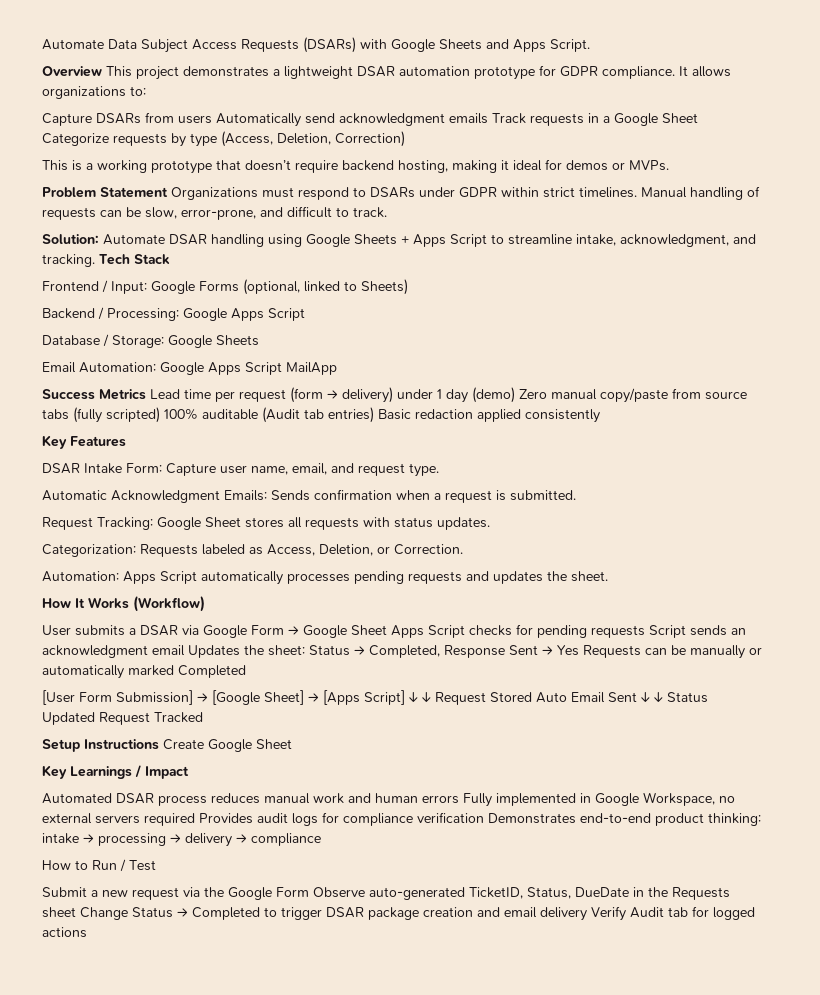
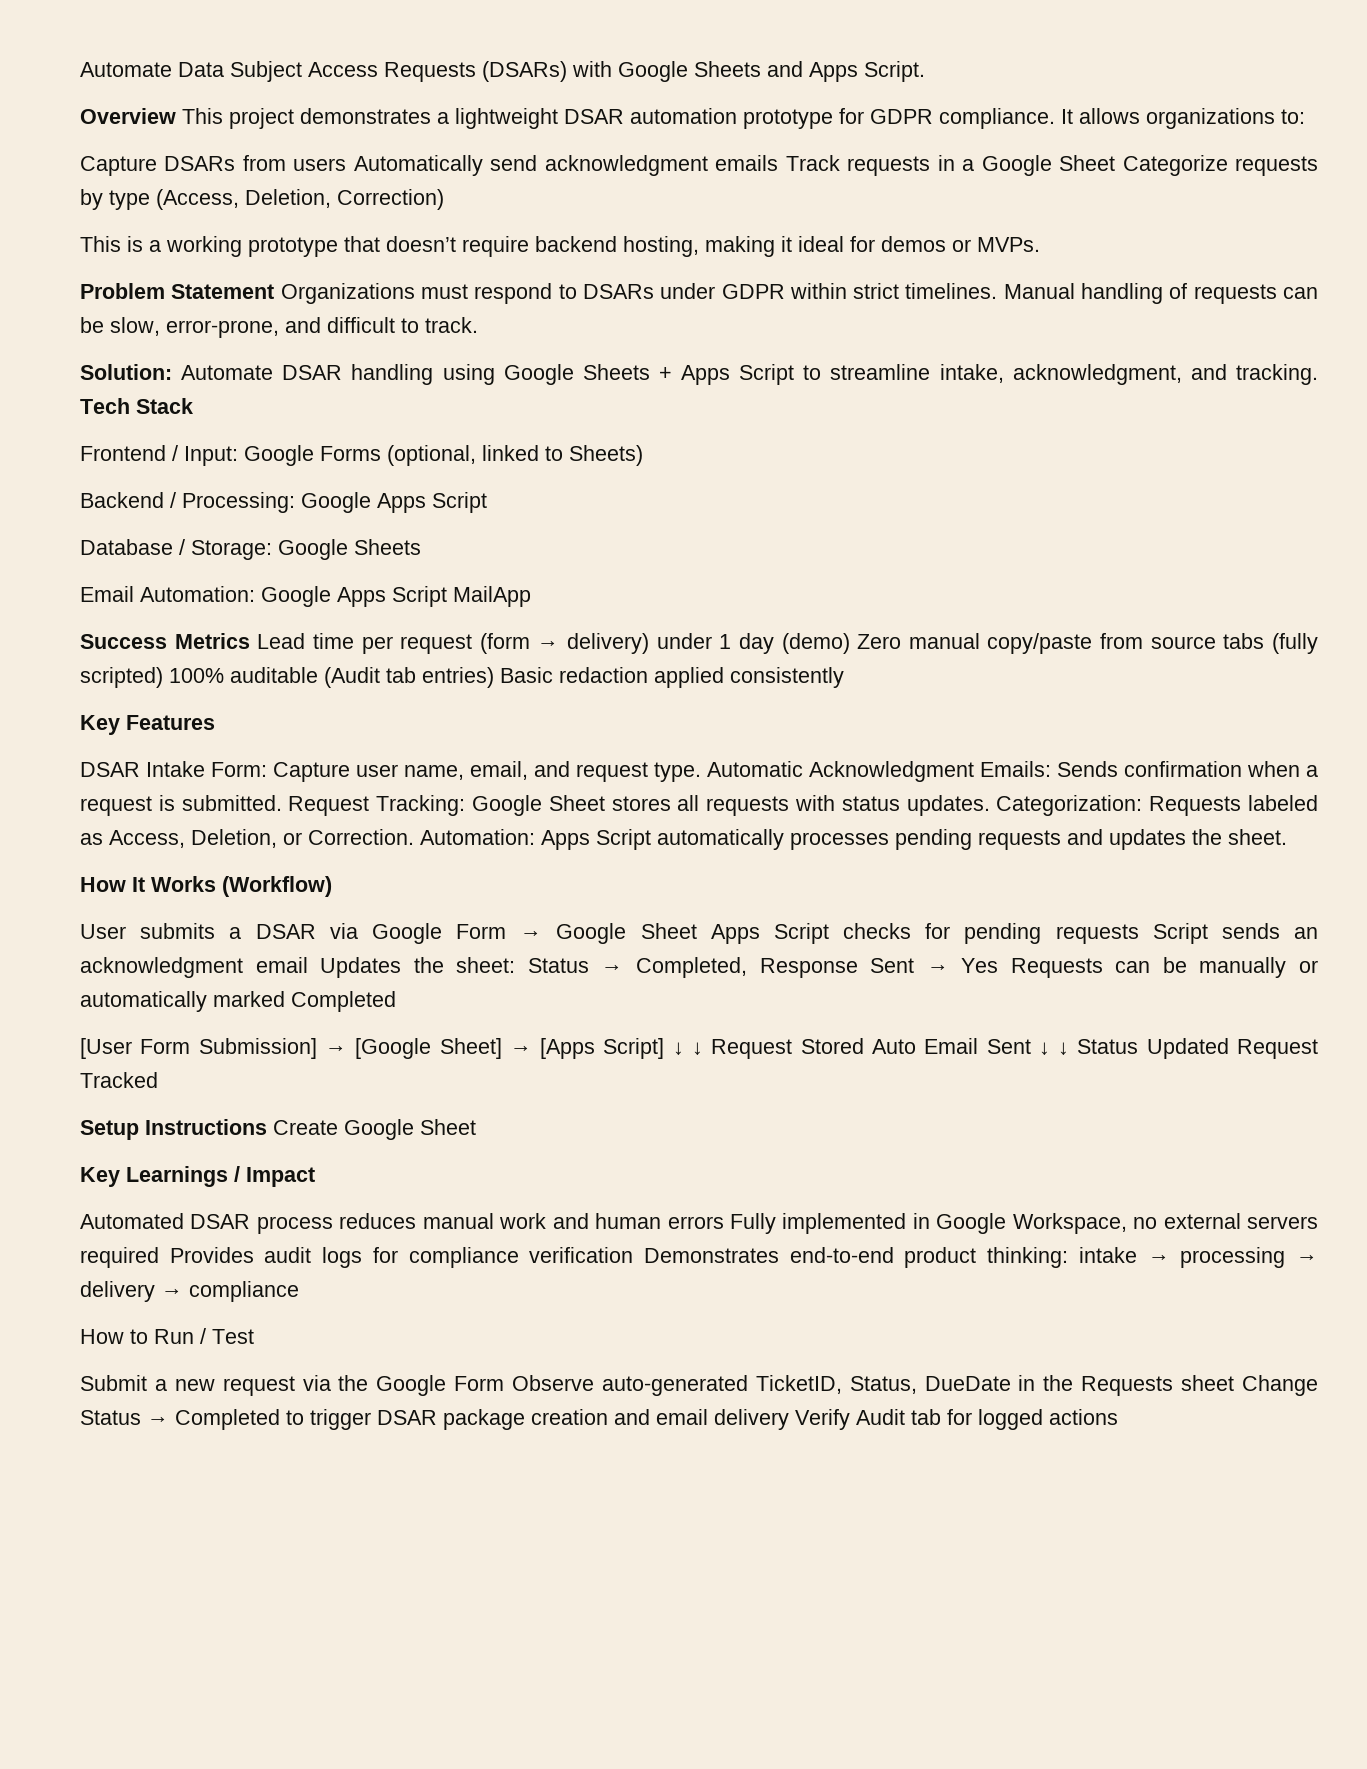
(439, 470) // -> (701, 772) none
(576, 495) // -> (282, 803) none
(490, 523) // -> (990, 805) none
(463, 549) // -> (414, 837) none

